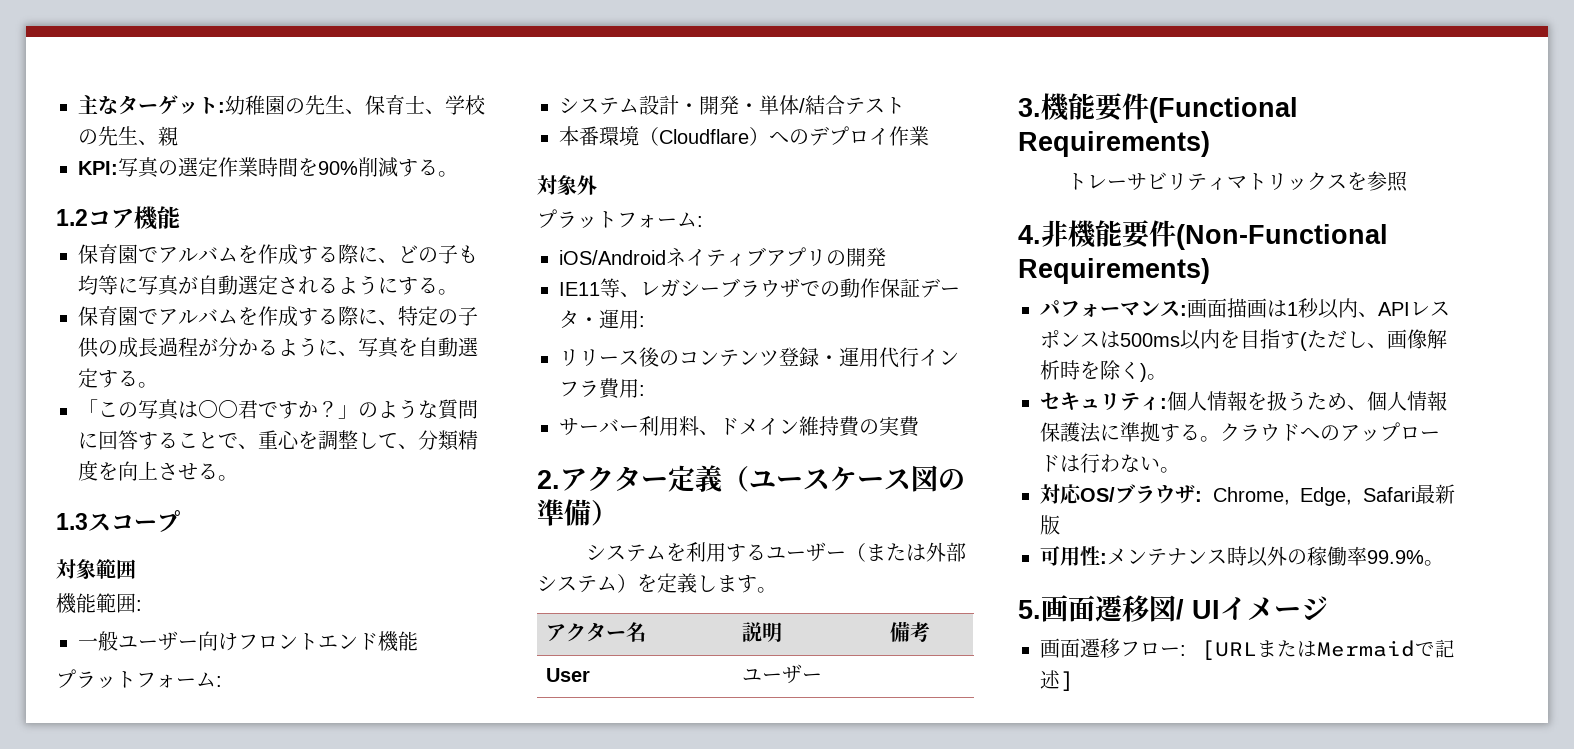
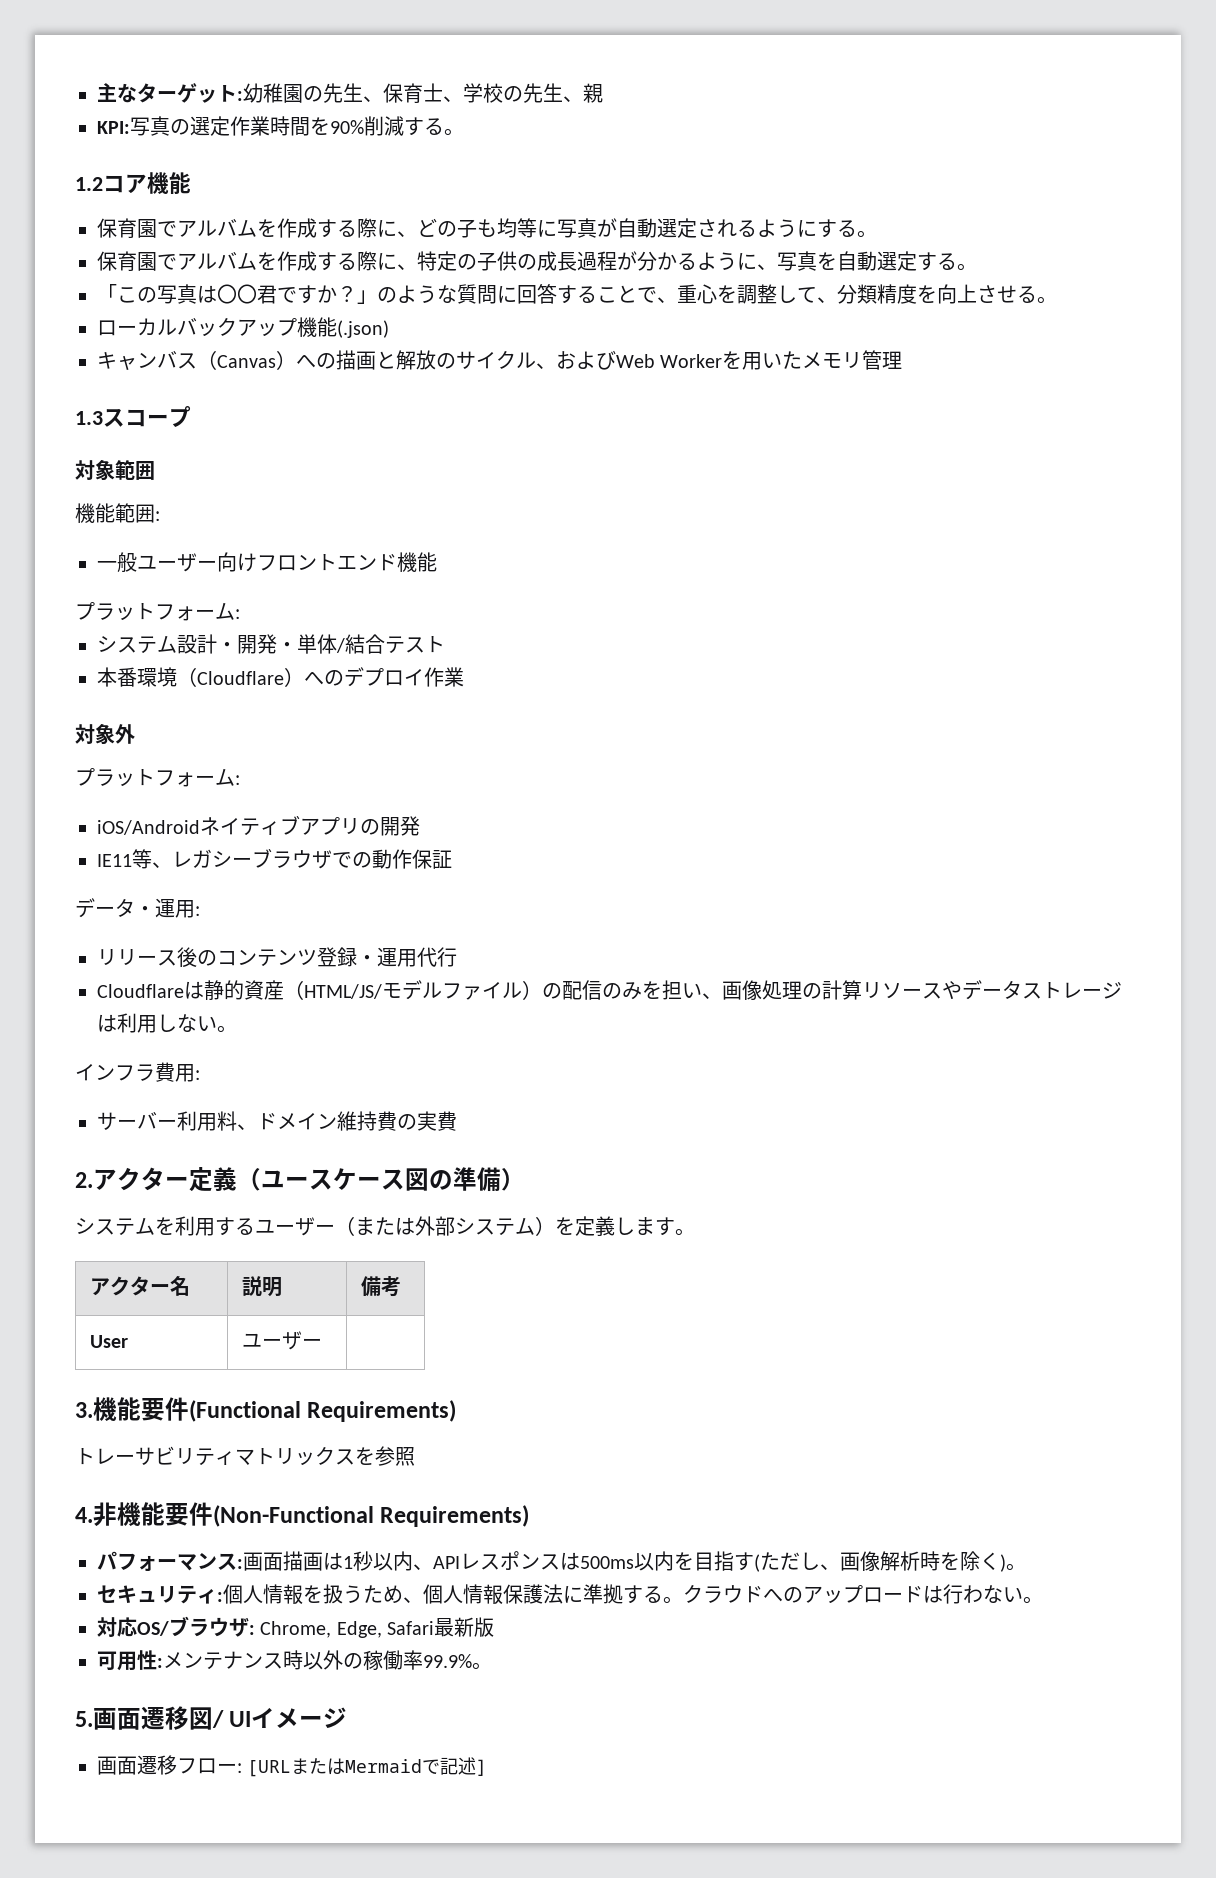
(238, 478) none -> [97,317,389,338] [97,350,903,370] // ローカルバックアップ機能(.json) // キャンバス（Canvas）への描画と解放のサイクル、およびWeb Workerを用いたメモリ管理
(920, 288) none -> (452, 859) //
(919, 357) none -> [97,980,1122,1000] [97,1013,237,1033] // Cloudflareは静的資産（HTML/JS/モデルファイル）の配信のみを担い、画像処理の計算リソースやデータストレージは利用しない。 //

